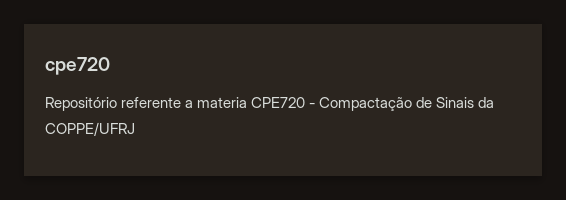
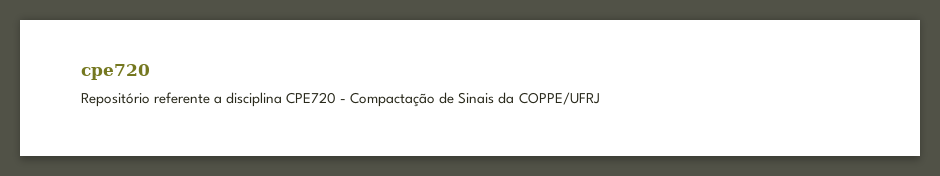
[197,97,248,108] materia -> [226,92,283,107] disciplina

